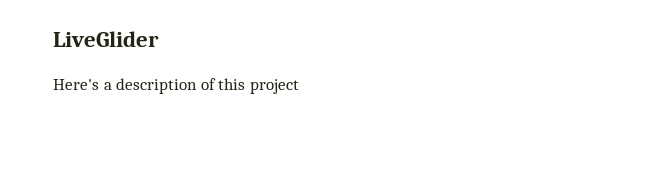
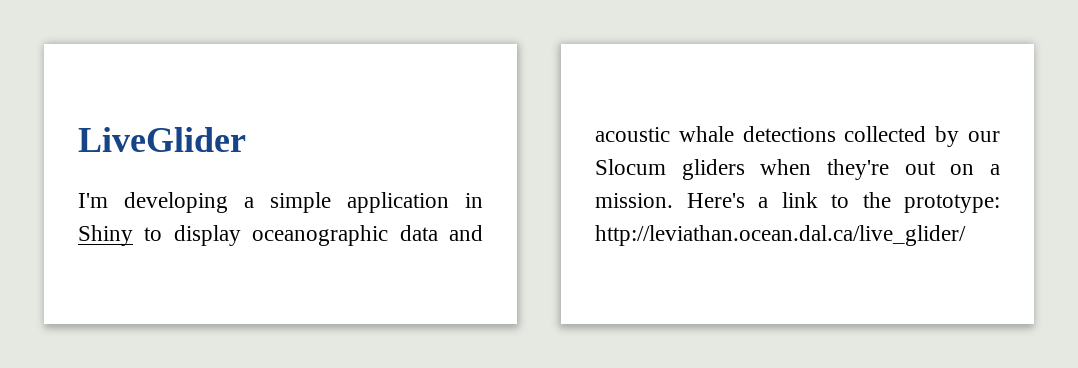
[53,78,299,94] Here's a description of this project -> [78,192,483,213] [78,225,483,246] [595,126,1000,147] [595,159,1000,180] [595,192,1000,213] [595,225,966,246] I'm developing a simple application in Shiny to display oceanographic data and acoustic whale detections collected by our Slocum gliders when they're out on a mission. Here's a link to the prototype: http://leviathan.ocean.dal.ca/live_glider/

